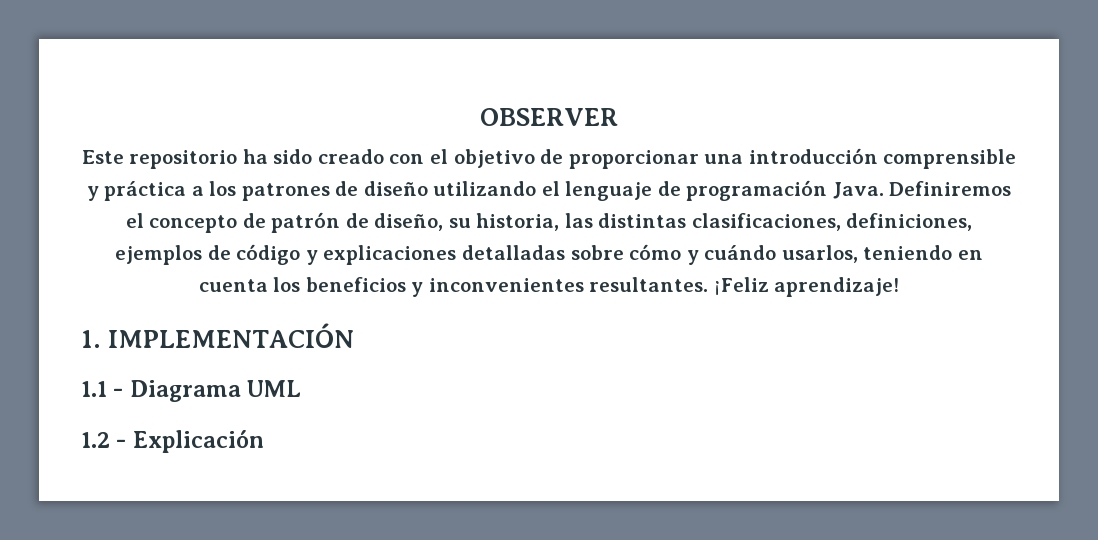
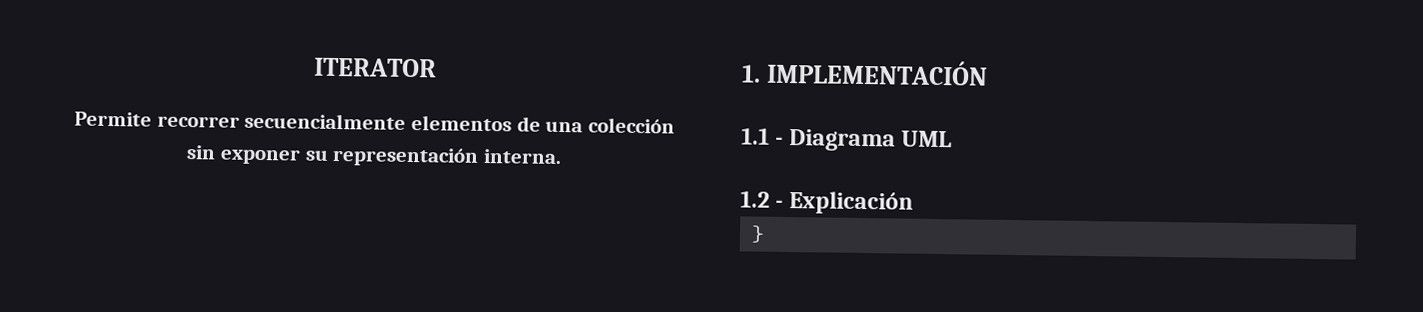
[480,108,618,126] [81,148,1017,169] [86,180,1012,201] [125,212,973,233] [115,244,983,265] [198,277,900,297] OBSERVER // Este repositorio ha sido creado con el objetivo de proporcionar una introducción comprensible y práctica a los patrones de diseño utilizando el lenguaje de programación Java. Definiremos el concepto de patrón de diseño, su historia, las distintas clasificaciones, definiciones, ejemplos de código y explicaciones detalladas sobre cómo y cuándo usarlos, teniendo en cuenta los beneficios y inconvenientes resultantes. ¡Feliz aprendizaje! -> [314,57,437,78] [74,111,675,134] [186,145,562,167] ITERATOR // Permite recorrer secuencialmente elementos de una colección sin exponer su representación interna.
(264, 441) none -> [751,225,766,243] // }

